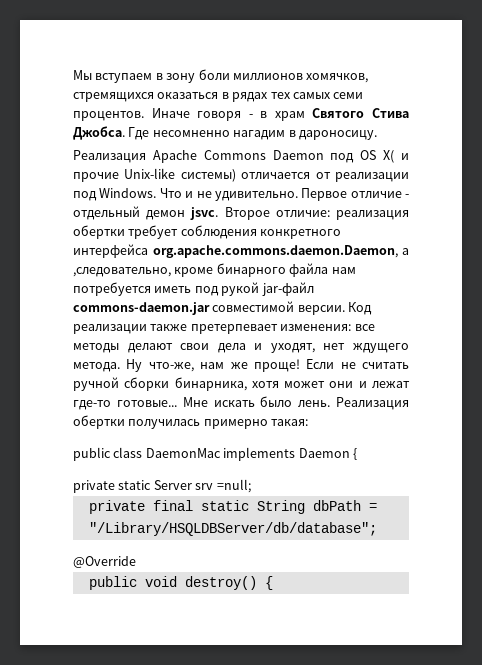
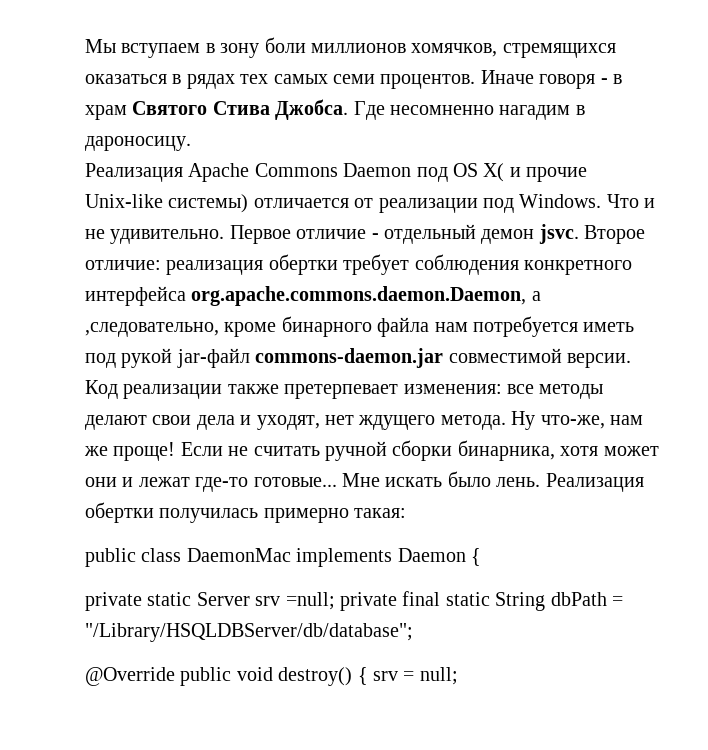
(251, 486) // -> (335, 601) none
(136, 562) // -> (175, 676) none
(273, 583) none -> [373,667,458,685] srv = null;

